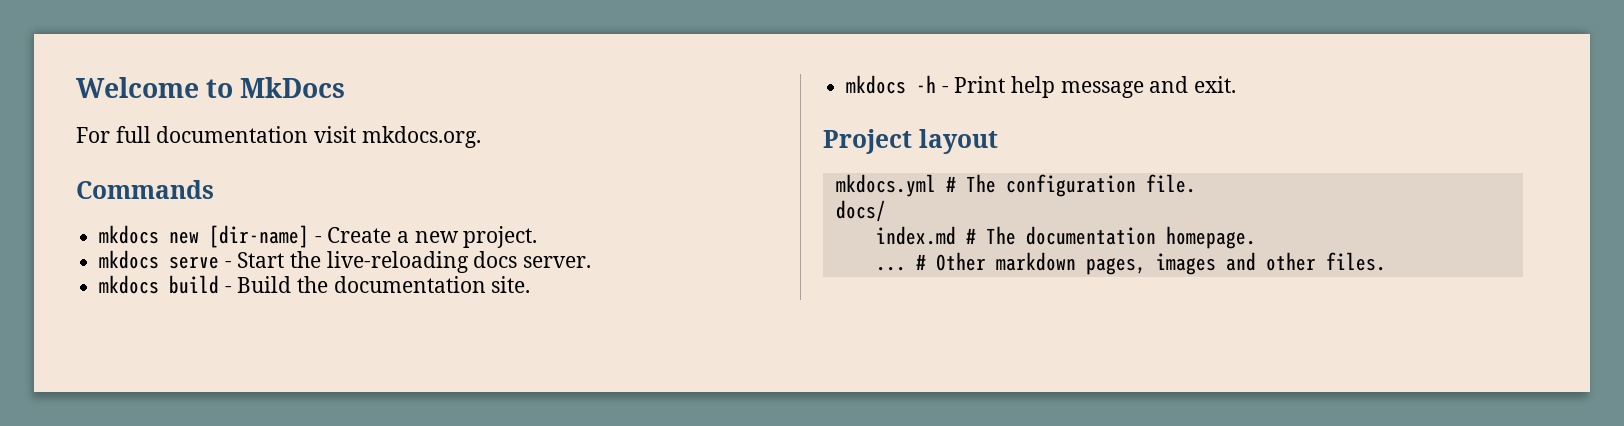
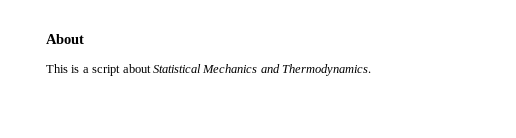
[76,77,346,98] [76,126,481,148] [76,180,214,199] [99,225,538,248] [99,250,592,273] [99,275,531,294] [846,75,1237,98] [823,129,998,154] [835,174,1196,197] [835,200,886,222] [875,226,1256,249] [875,252,1386,275] Welcome to MkDocs // For full documentation visit mkdocs.org. // Commands // mkdocs new [dir-name] - Create a new project. // mkdocs serve - Start the live-reloading docs server. // mkdocs build - Build the documentation site. // mkdocs -h - Print help message and exit. // Project layout // mkdocs.yml # The configuration file. // docs/ // index.md # The documentation homepage. // ... # Other markdown pages, images and other files. -> [46,34,84,44] [46,64,371,76] About // This is a script about Statistical Mechanics and Thermodynamics.

